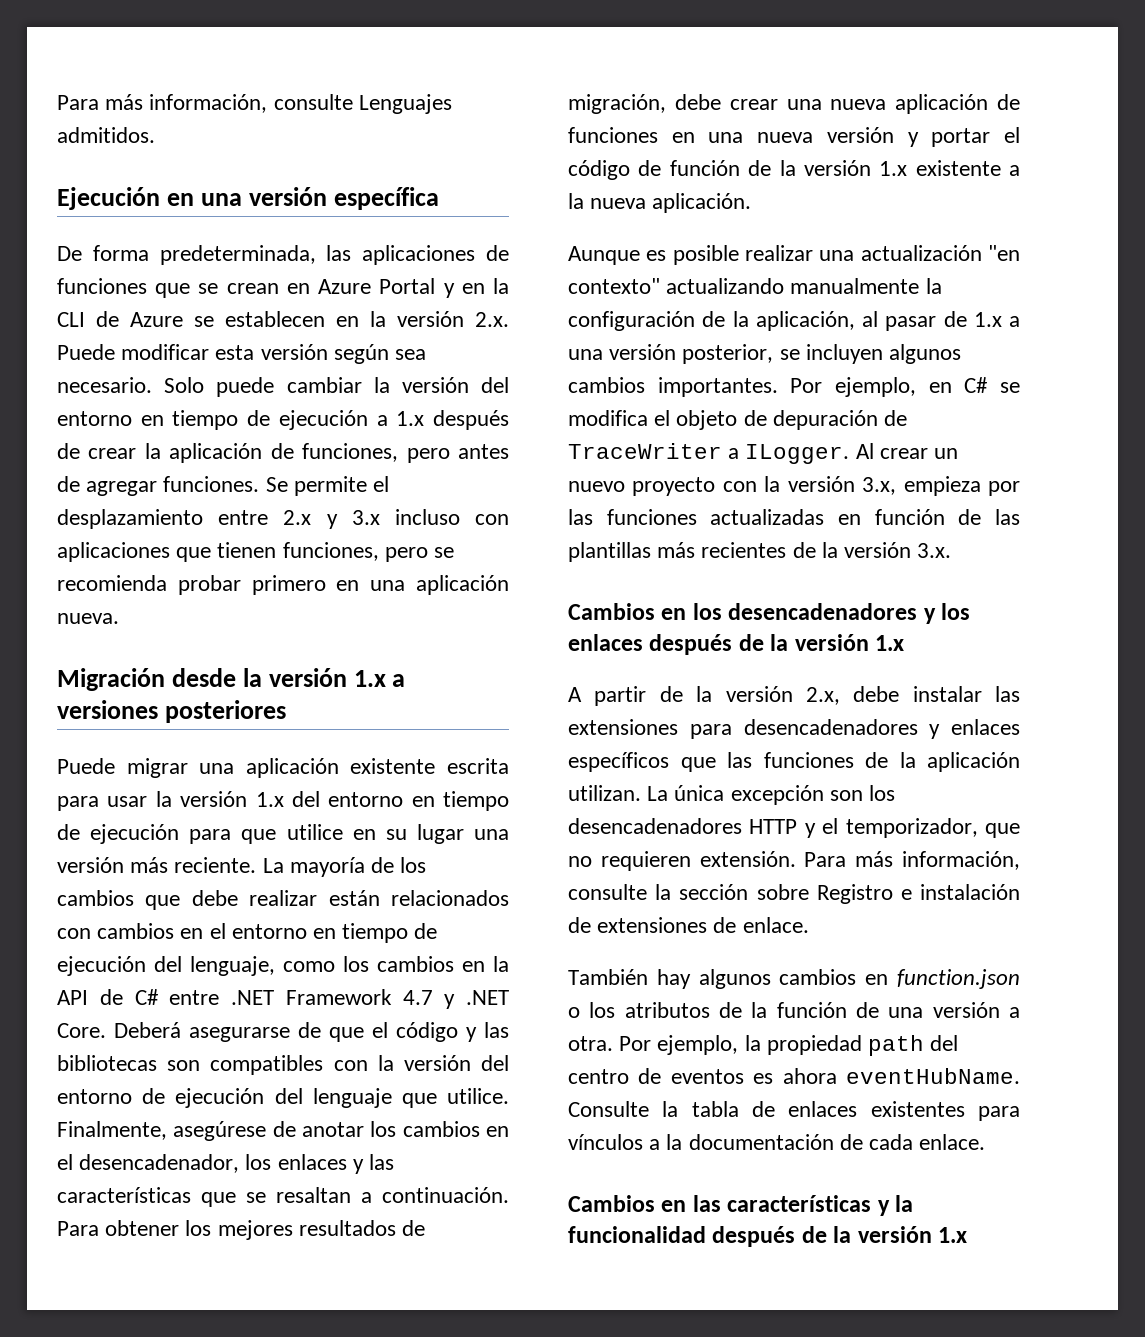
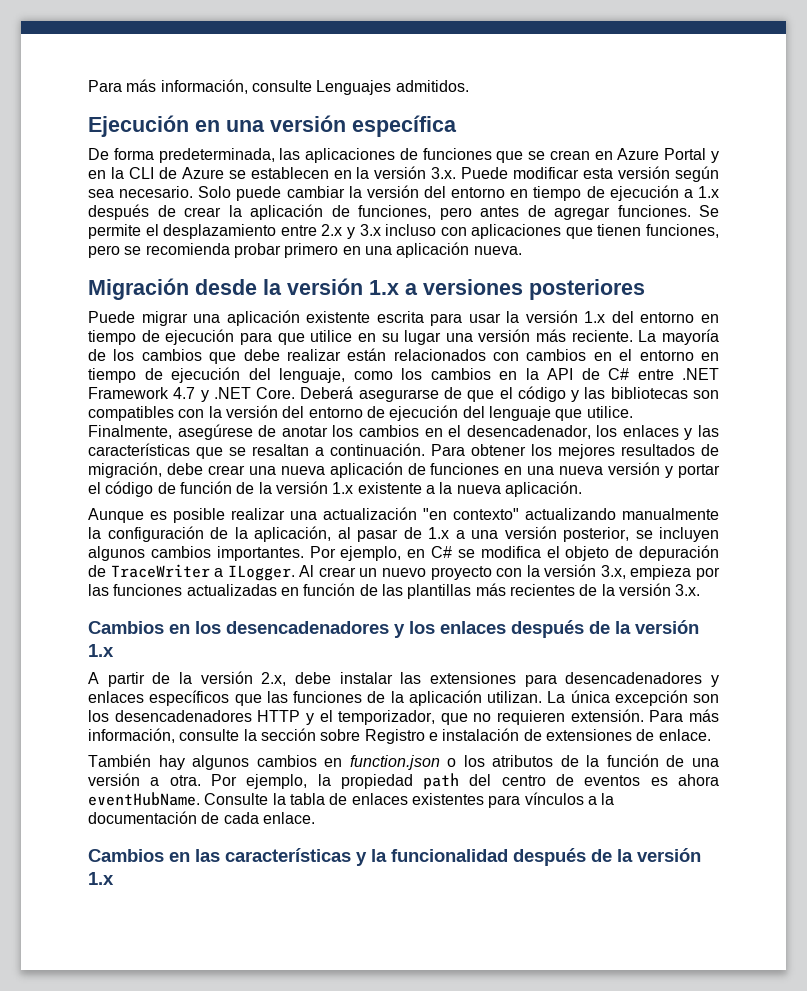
[475,312,509,327] 2.x. -> [431,167,457,179] 3.x.

